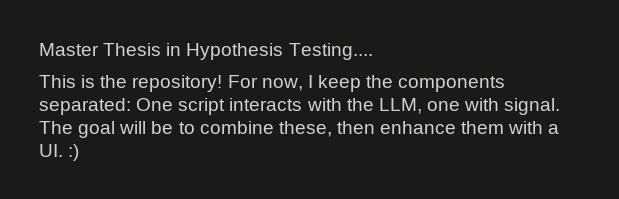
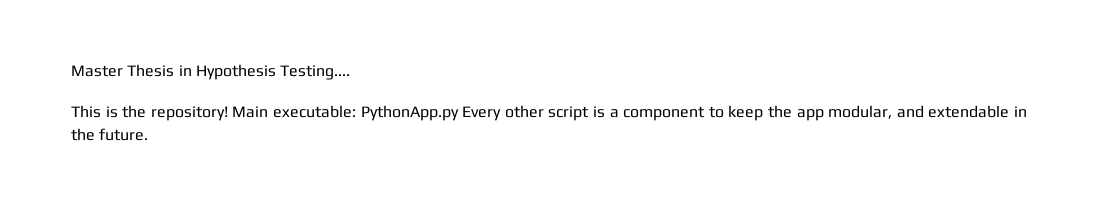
[227,75,506,92] [39,98,561,115] [39,121,560,138] [39,144,80,161] For now, I keep the components separated: One script interacts with the LLM, one with signal. The goal will be to combine these, then enhance them with a UI. :) -> [232,105,1028,121] [71,128,149,141] Main executable: PythonApp.py Every other script is a component to keep the app modular, and extendable in the future.

